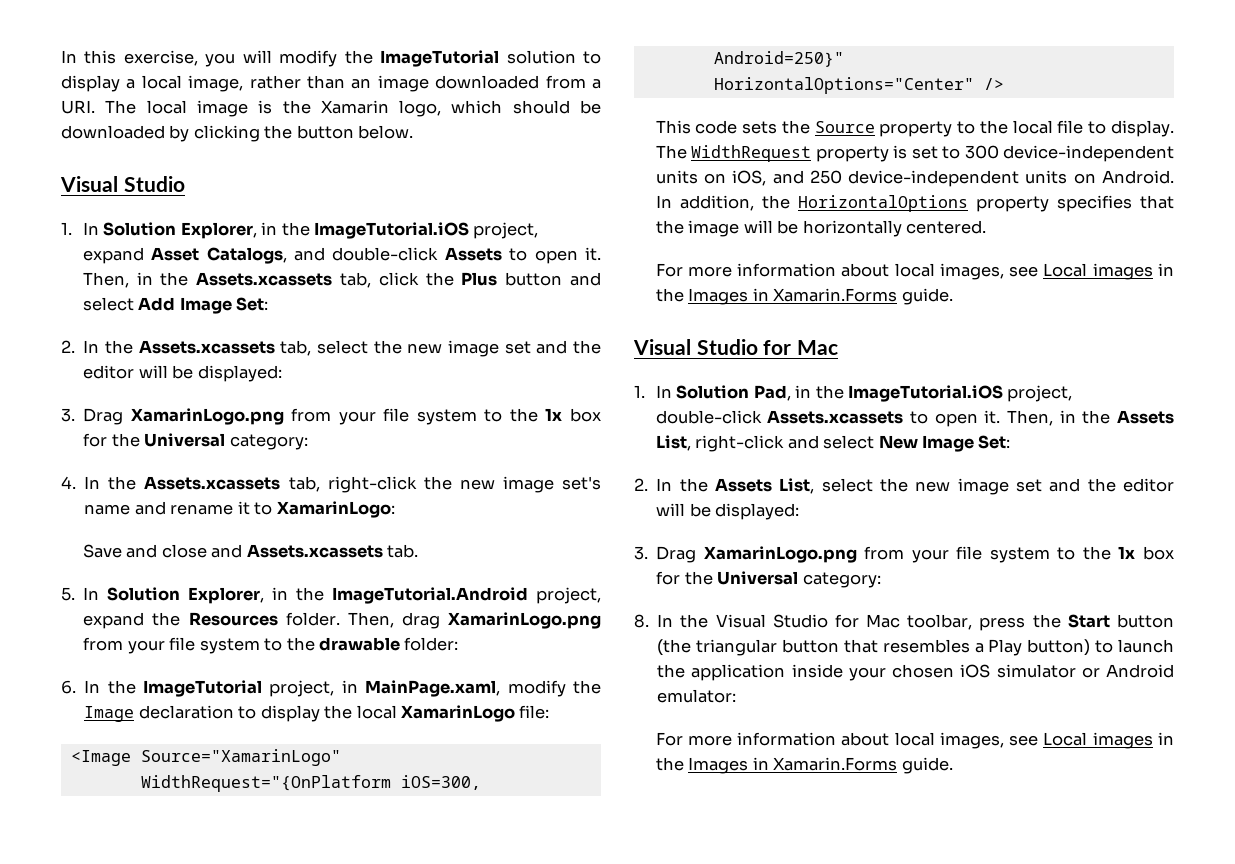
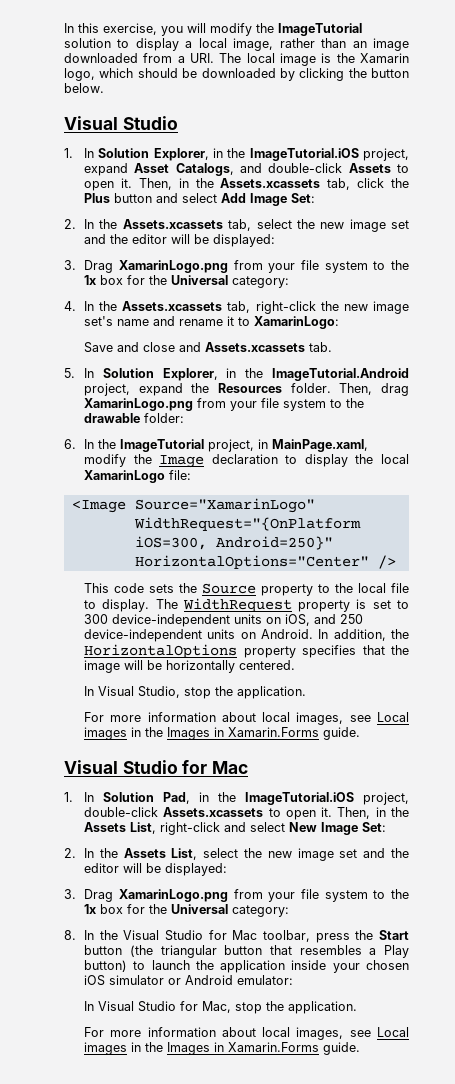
(986, 227) none -> [84,686,307,699] // In Visual Studio, stop the application.
(737, 696) none -> [84,1001,358,1014] // In Visual Studio for Mac, stop the application.

